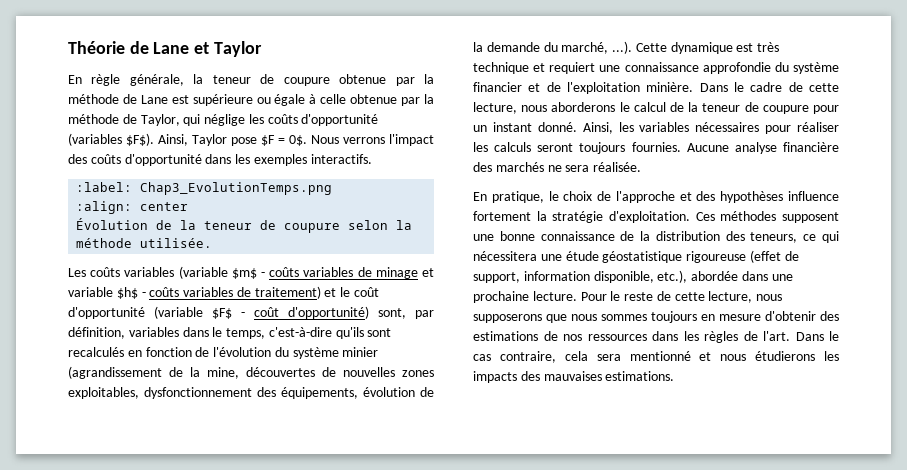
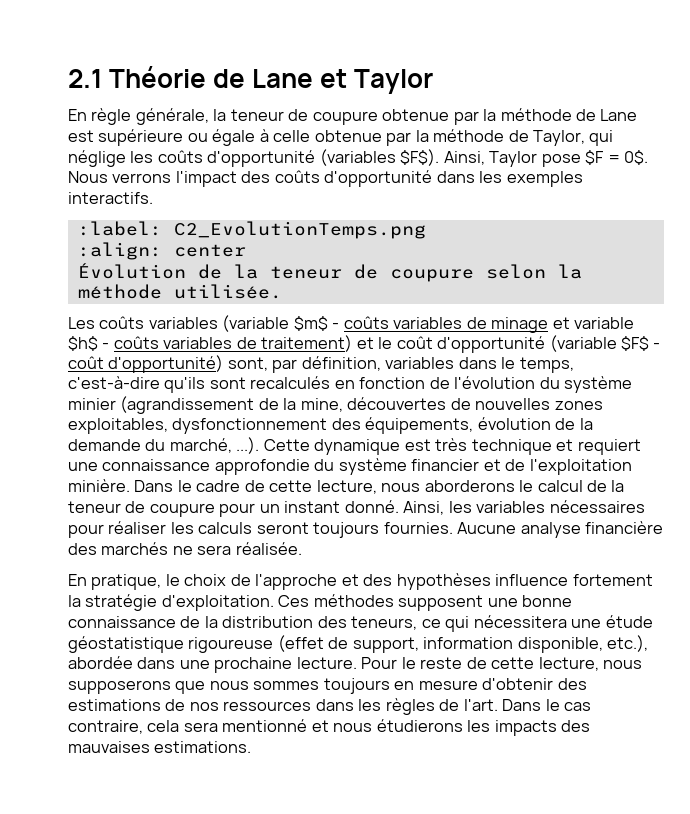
(68, 47) none -> [68,69,102,88] 2.1
[140,182,333,195] Chap3_EvolutionTemps.png -> [173,221,426,239] C2_EvolutionTemps.png

